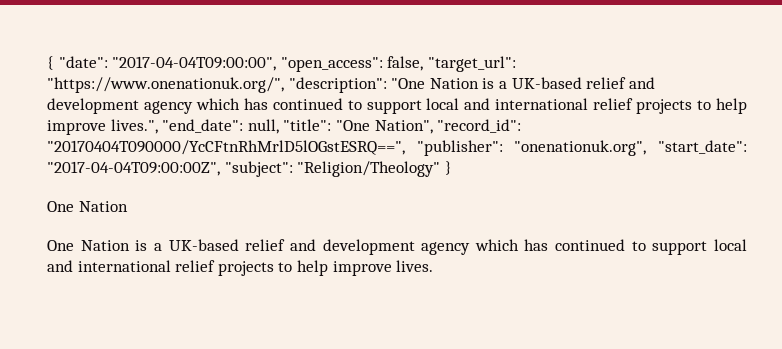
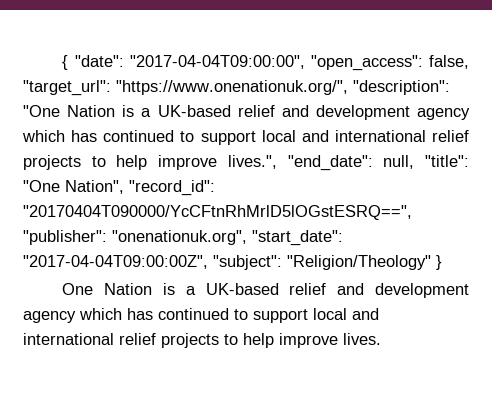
[47,240,130,251] // One Nation -> (153, 289) none

